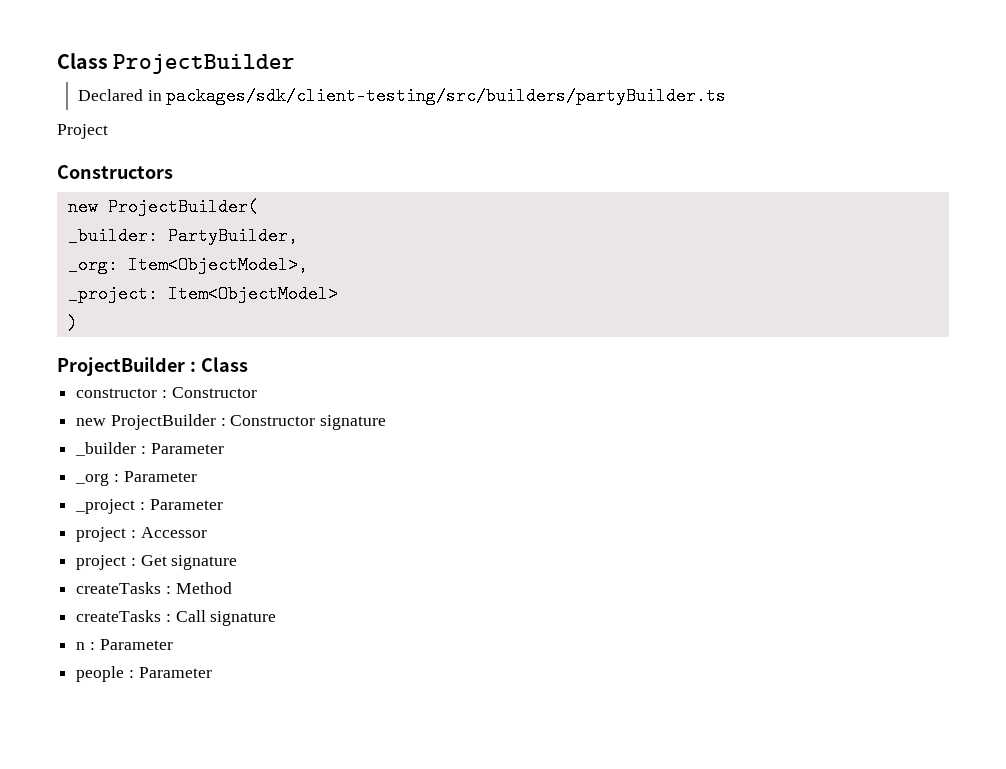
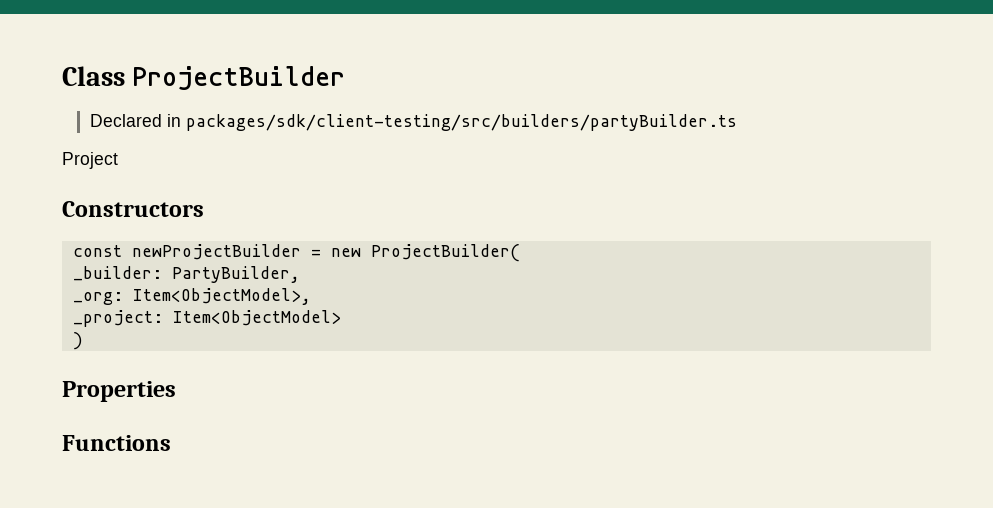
(173, 172) none -> [72,244,321,260] const newProjectBuilder =
[57,357,248,376] [76,387,257,398] [76,414,387,430] [75,442,224,456] [75,471,197,486] [75,499,223,514] [76,527,207,542] [76,555,238,570] [76,582,232,594] [76,610,277,626] [76,639,173,650] [76,666,212,682] ProjectBuilder : Class // constructor : Constructor // new ProjectBuilder : Constructor signature // _builder : Parameter // _org : Parameter // _project : Parameter // project : Accessor // project : Get signature // createTasks : Method // createTasks : Call signature // n : Parameter // people : Parameter -> [62,381,176,402] [62,435,171,451] Properties // Functions

